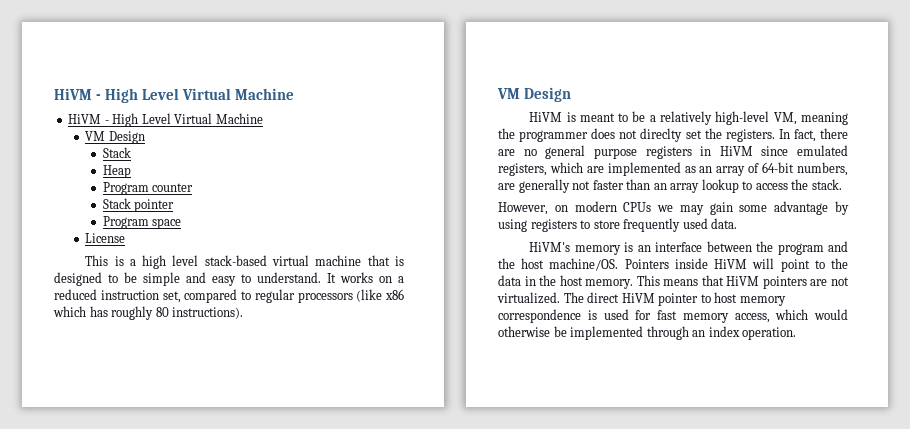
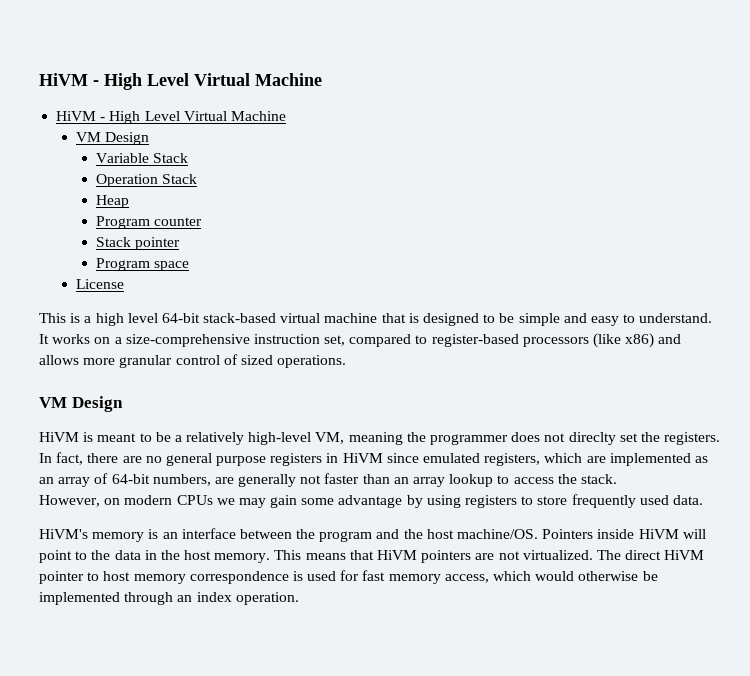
(145, 137) none -> [95,153,188,163] [95,174,158,187] Variable Stack // Operation
(199, 260) none -> [161,313,200,323] 64-bit
[54,289,97,300] reduced -> [125,334,250,347] size-comprehensive
[254,289,295,303] regular -> [431,334,519,347] register-based
[385,289,404,300] [53,306,244,320] x86 which has roughly 80 instructions). -> [625,333,682,348] [39,354,347,368] x86) and allows more granular control of sized operations.

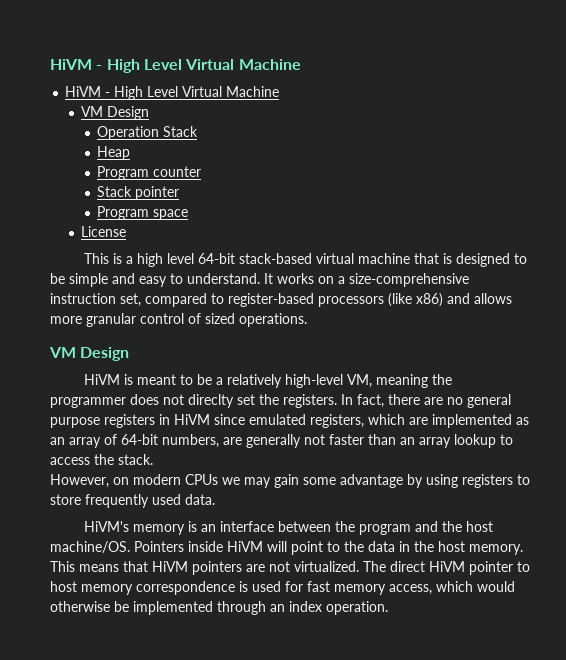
[95,153,188,163] // Variable Stack -> (150, 113) none

